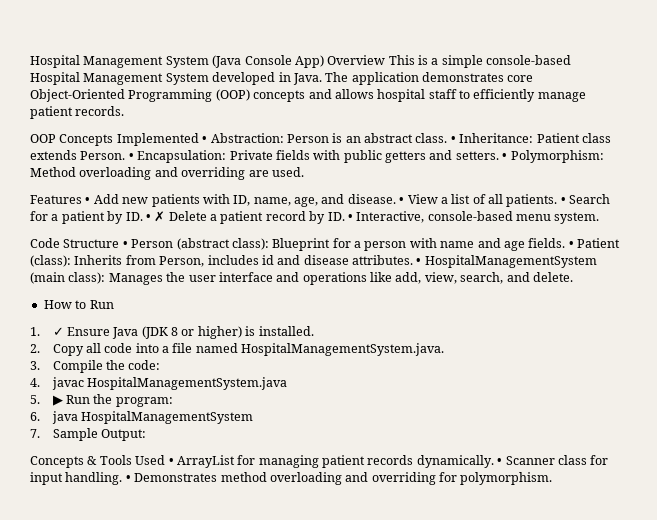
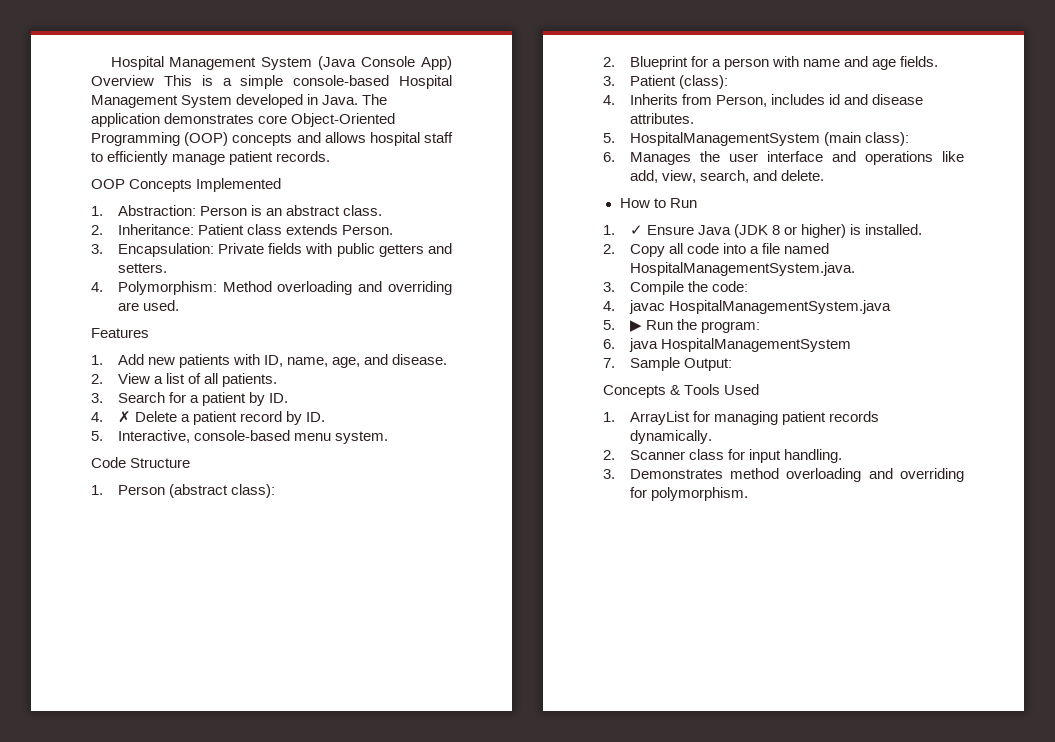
[202,136,208,143] • -> [91,206,103,216] // 1.
[450,136,456,143] • -> [91,225,103,235] // 2.
[128,153,134,160] • -> [91,244,103,254] // 3.
[502,153,508,160] • -> [91,282,103,292] // 4.
[85,197,91,204] • -> [91,355,103,365] // 1.
[399,197,405,204] • -> [91,374,103,384] // 2.
[560,197,566,204] • -> [91,393,103,403] // 3.
[145,214,151,221] • -> [91,412,103,422] // 4.
[347,214,353,221] • -> [91,431,103,441] // 5.
[122,241,128,248] • -> [91,485,103,495] // 1.
(269, 244) none -> [603,57,615,67] // 2.
[568,241,574,248] • -> [603,76,615,86] // 3.
(71, 261) none -> [603,95,615,105] // 4.
[416,258,422,265] • -> [603,133,615,143] // 5.
(106, 278) none -> [603,152,615,162] // 6.
[168,458,174,465] • -> [603,412,615,422] // 1.
[497,458,503,465] • -> [603,450,615,460] // 2.
[125,475,131,482] • -> [603,469,615,479] // 3.

